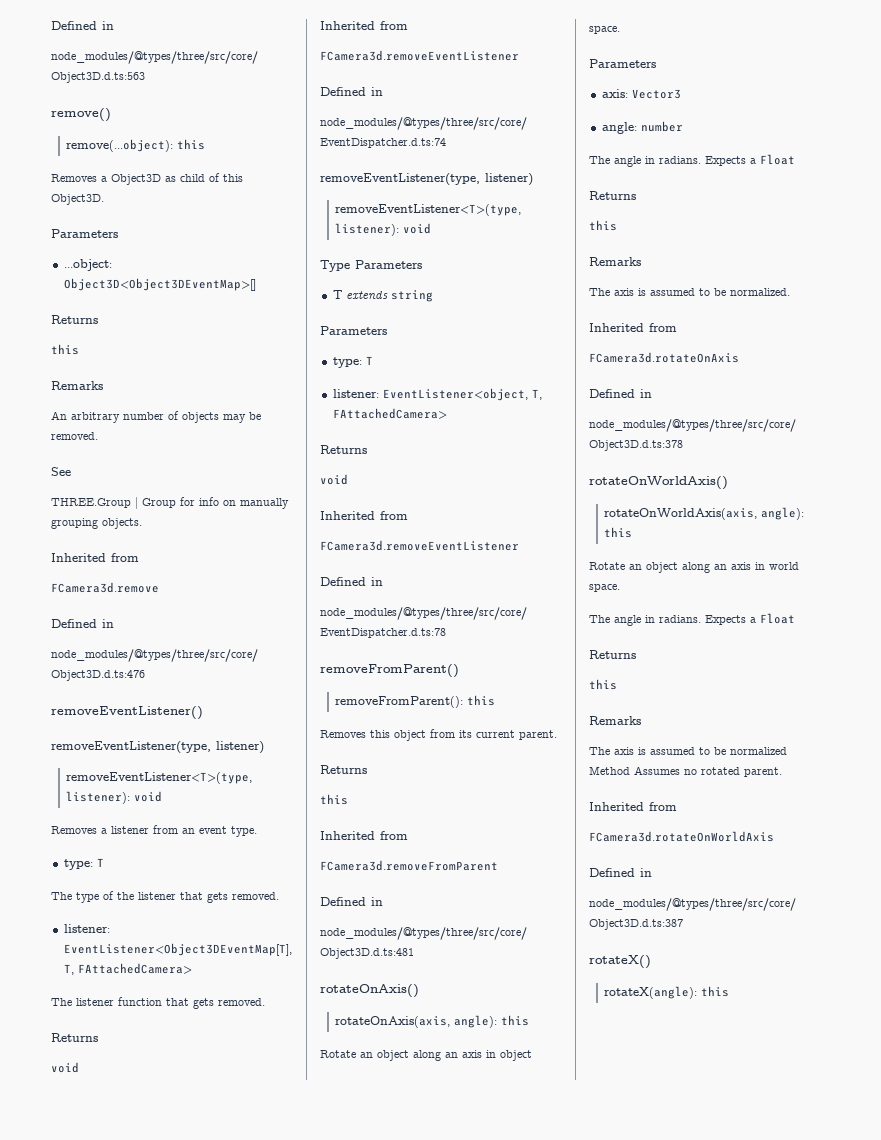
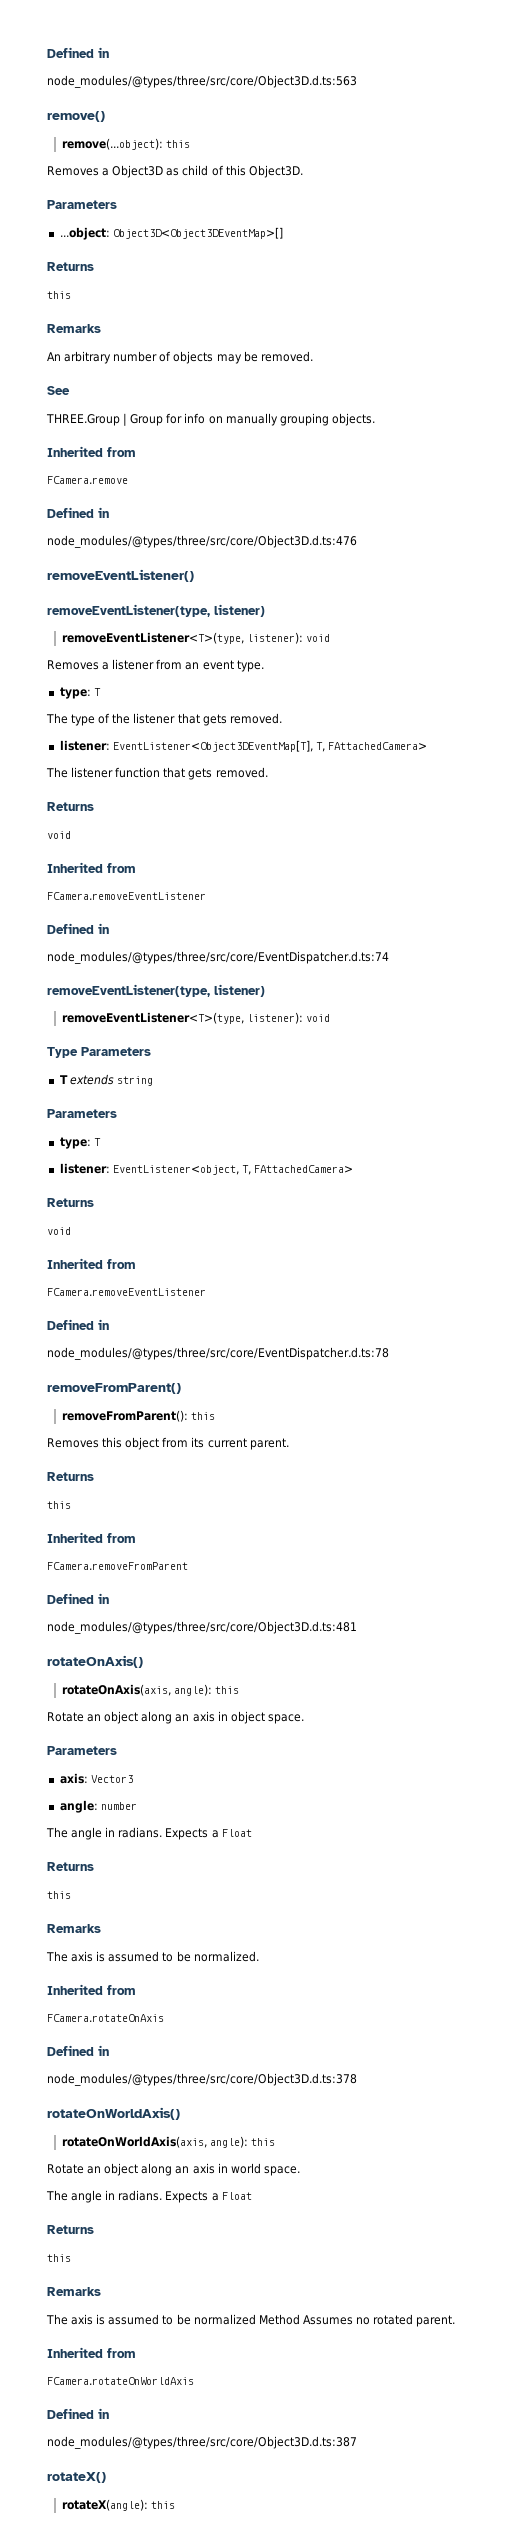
[51,582,159,593] FCamera3d.remove -> [47,476,128,484] FCamera.remove
[320,50,519,61] FCamera3d.removeEventListener -> [47,892,206,900] FCamera.removeEventListener
[320,540,519,551] FCamera3d.removeEventListener -> [47,1288,206,1296] FCamera.removeEventListener
[320,860,498,871] FCamera3d.removeFromParent -> [47,1562,188,1570] FCamera.removeFromParent
[589,352,739,363] FCamera3d.rotateOnAxis -> [47,2014,164,2022] FCamera.rotateOnAxis
[589,831,774,842] FCamera3d.rotateOnWorldAxis -> [47,2377,194,2385] FCamera.rotateOnWorldAxis

